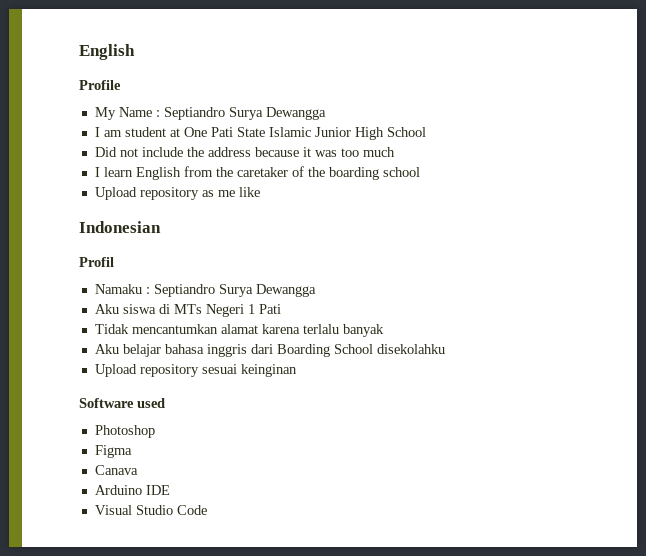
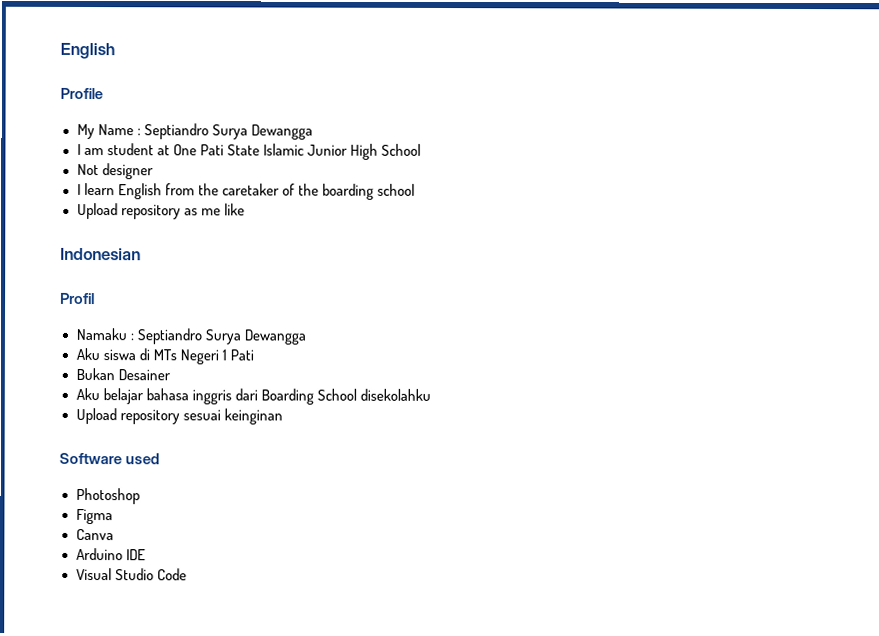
[94,147,395,157] Did not include the address because it was too much -> [76,163,154,180] Not designer
[94,324,384,337] Tidak mencantumkan alamat karena terlalu banyak -> [75,367,171,381] Bukan Desainer
[94,465,138,475] Canava -> [75,528,114,541] Canva

